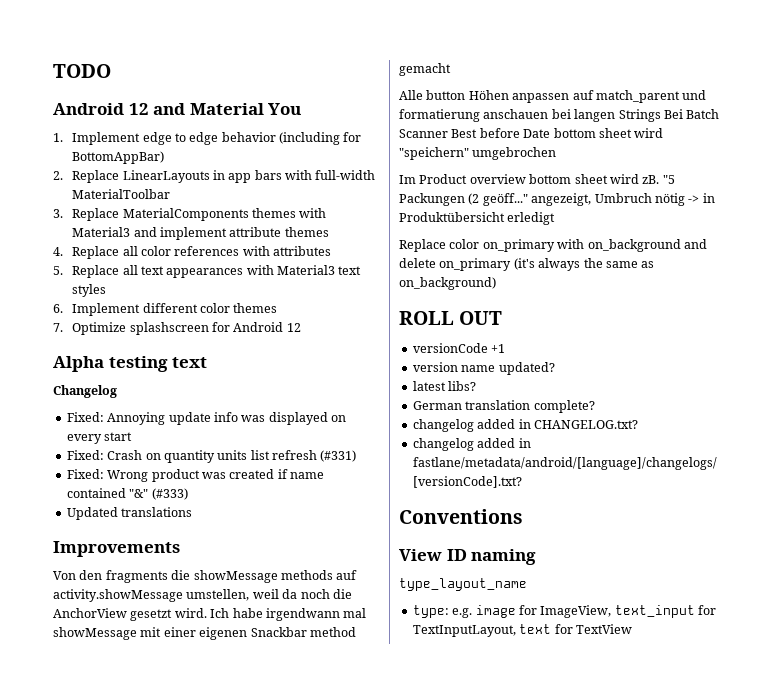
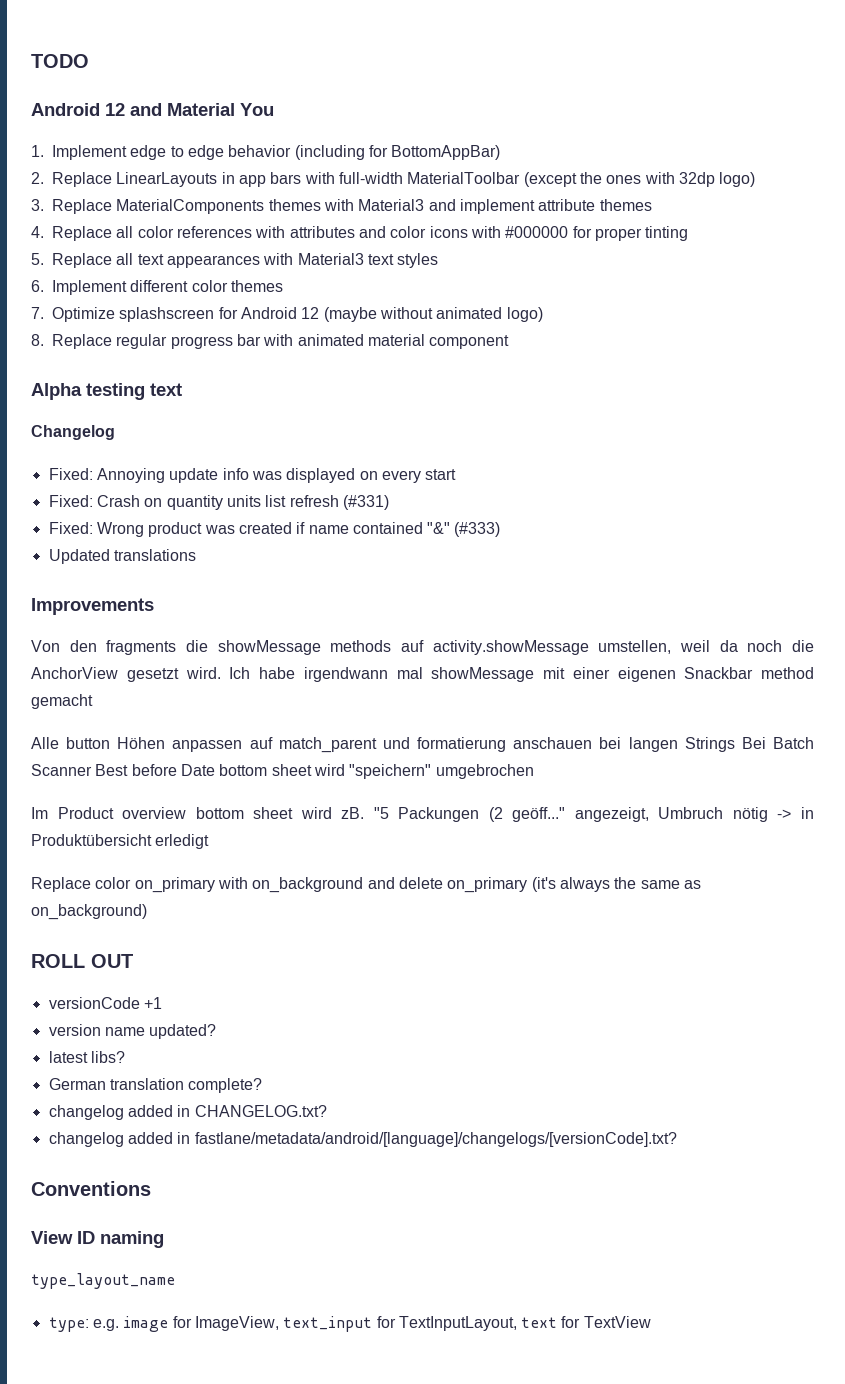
(171, 194) none -> [523,172,756,187] (except the ones with 32dp logo)
(332, 251) none -> [358,226,689,241] and color icons with #000000 for proper tinting
(301, 327) none -> [323,307,543,322] [31,334,510,349] (maybe without animated logo) // 8. Replace regular progress bar with animated material component

